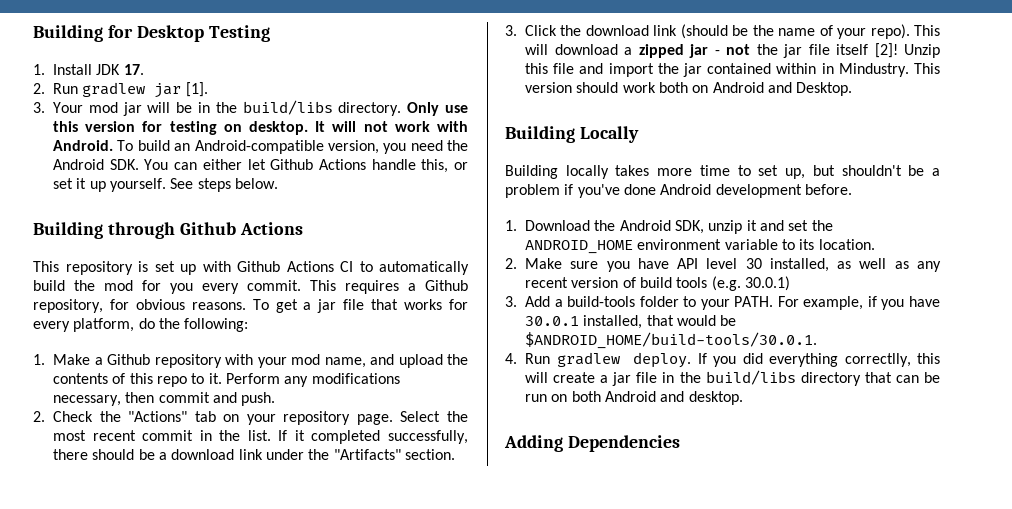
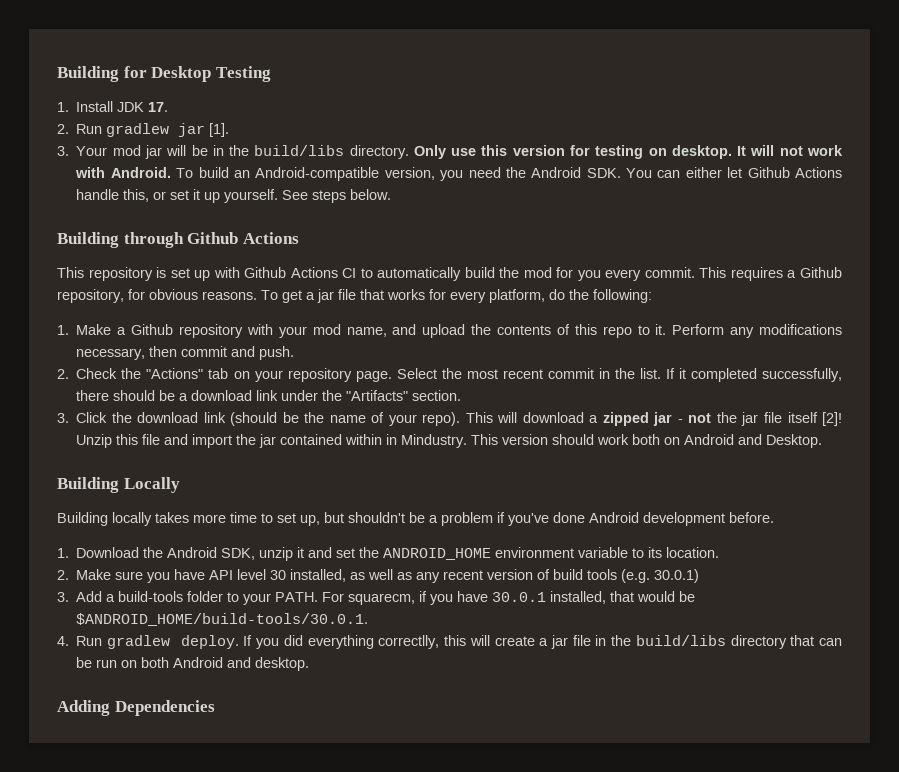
[803,296,864,310] example, -> [348,593,416,605] squarecm,

